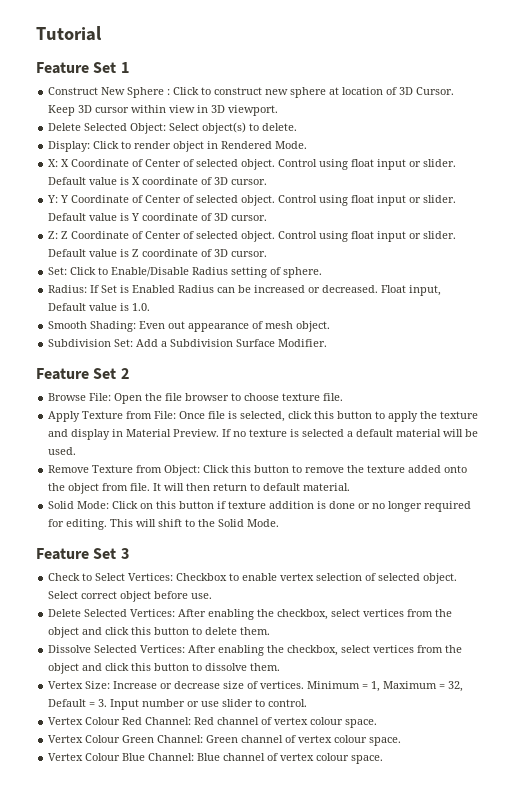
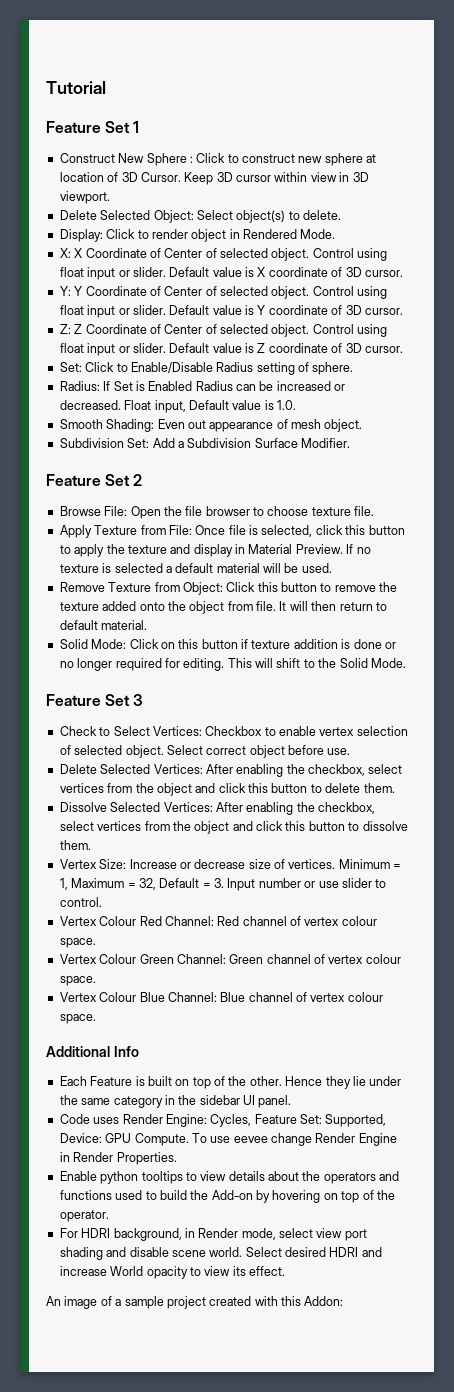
(384, 759) none -> [46,1046,139,1057] [59,1076,402,1089] [59,1095,292,1108] [59,1114,387,1127] [59,1133,397,1146] [59,1152,177,1165] [59,1171,400,1184] [59,1190,395,1203] [59,1210,109,1222] [59,1228,367,1241] [59,1247,382,1260] [59,1266,285,1279] [46,1296,344,1309] // Additional Info // Each Feature is built on top of the other. Hence they lie under the same category in the sidebar UI panel. // Code uses Render Engine: Cycles, Feature Set: Supported, Device: GPU Compute. To use eevee change Render Engine in Render Properties. // Enable python tooltips to view details about the operators and functions used to build the Add-on by hovering on top of the operator. // For HDRI background, in Render mode, select view port shading and disable scene world. Select desired HDRI and increase World opacity to view its effect. // An image of a sample project created with this Addon:

